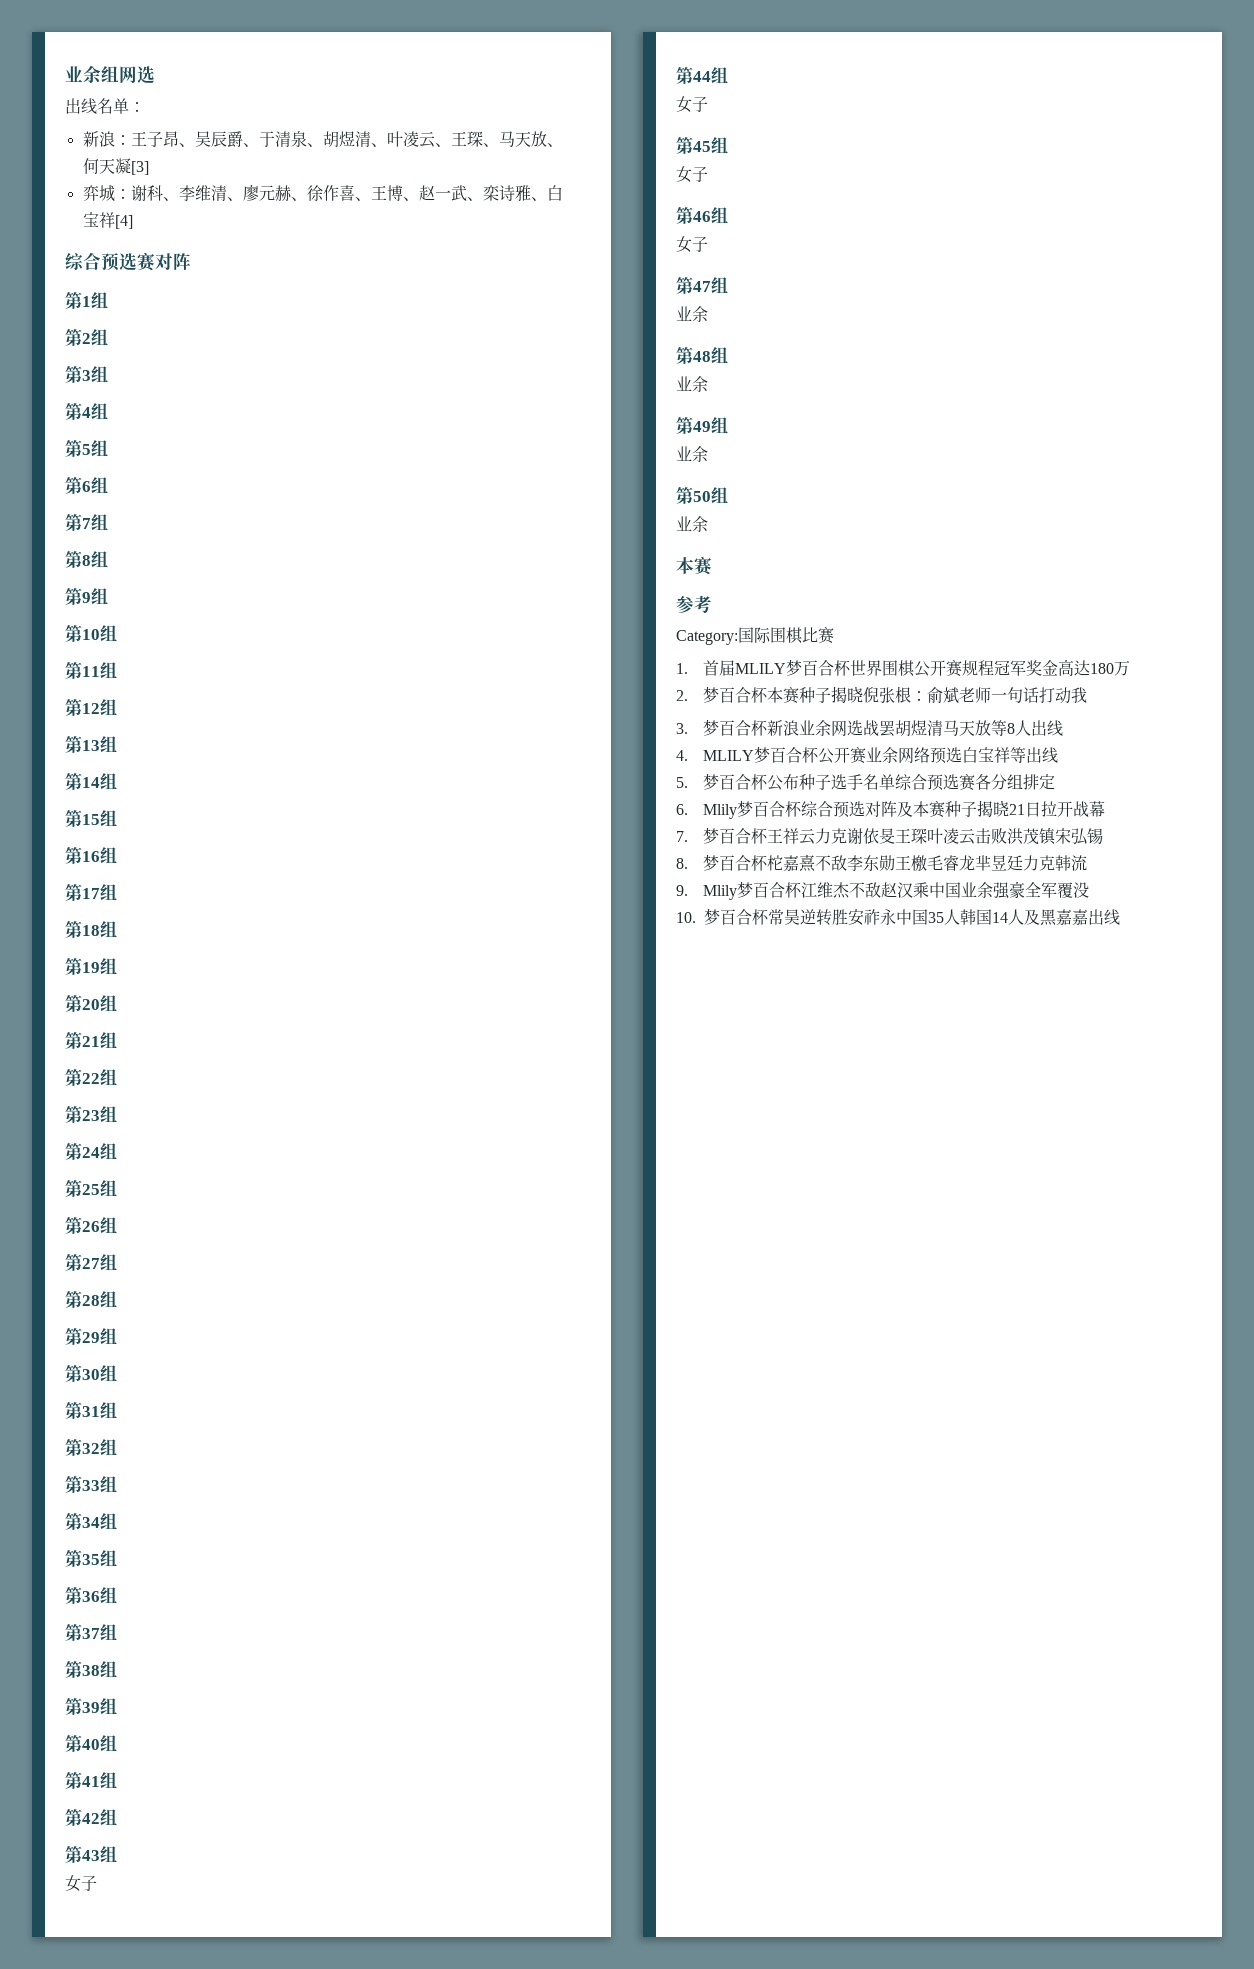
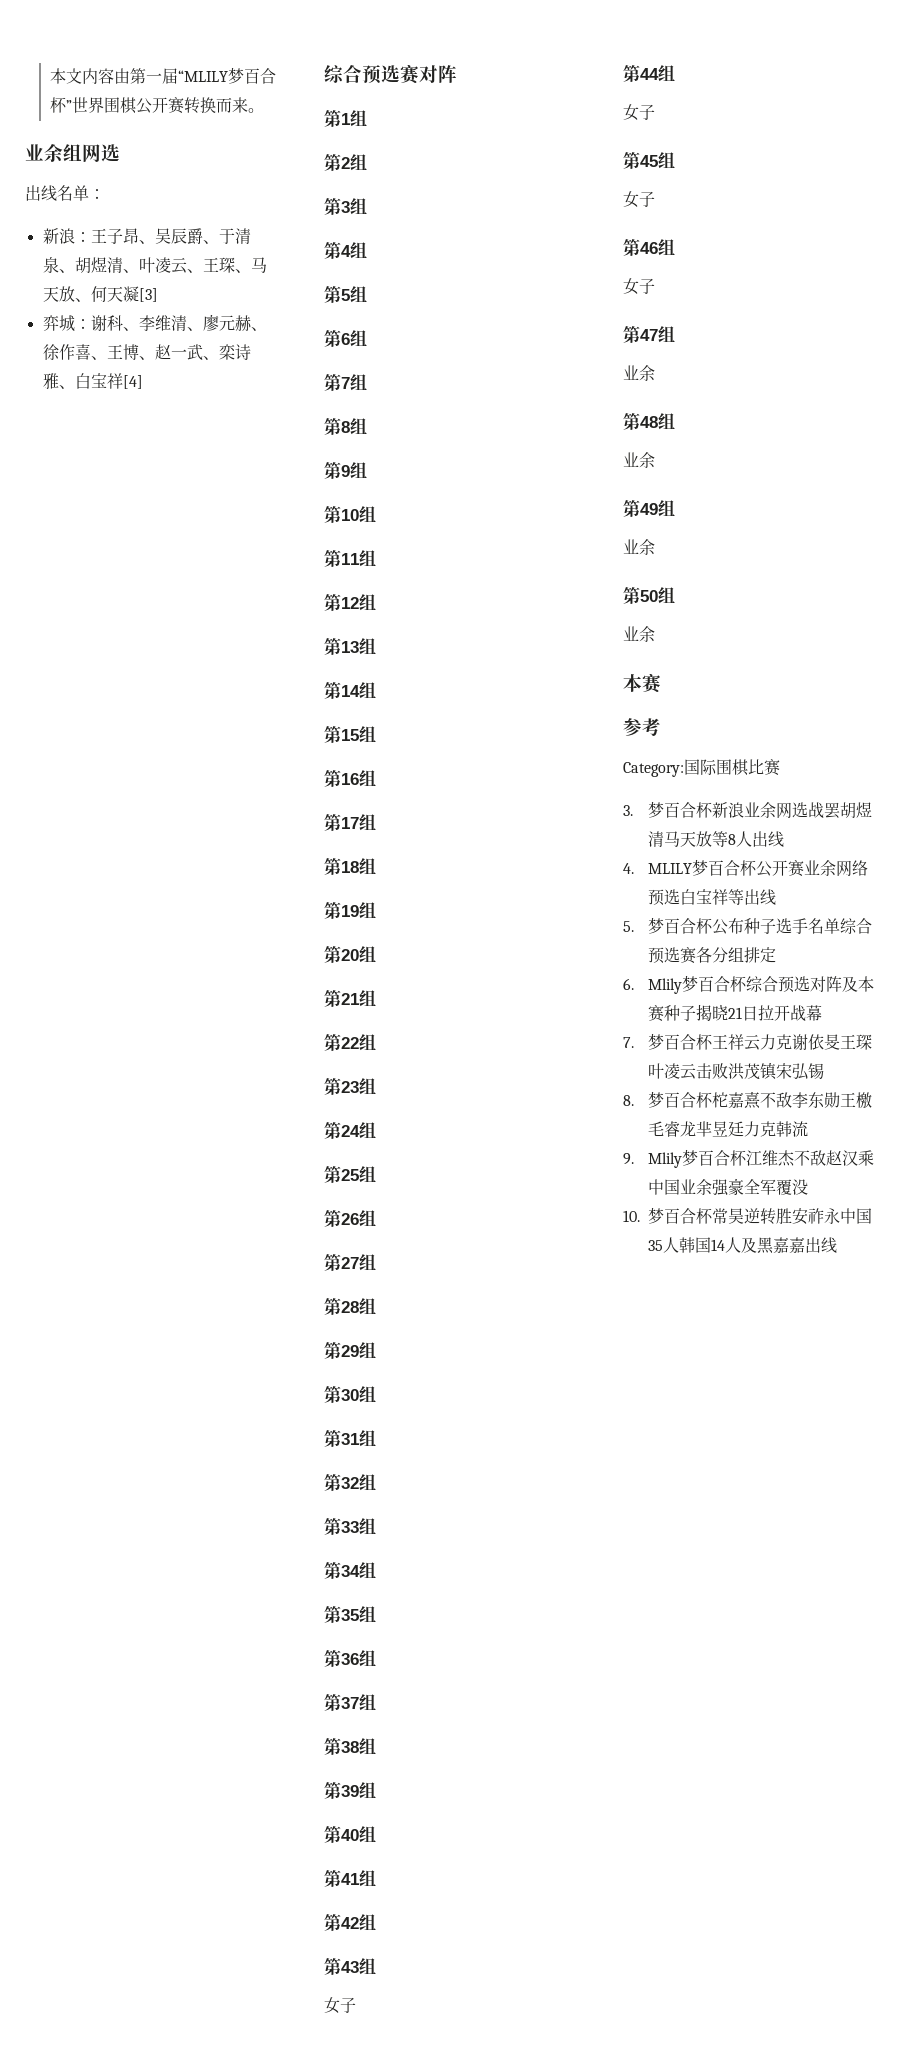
(65, 74) none -> [50,67,277,84] [50,97,265,114] 本文内容由第一届“MLILY梦百合杯”世界围棋公开赛转换而来。 //
[676,659,1131,677] [676,686,1088,704] // 1.首届MLILY梦百合杯世界围棋公开赛规程冠军奖金高达180万 // 2.梦百合杯本赛种子揭晓倪张根：俞斌老师一句话打动我 -> (780, 767) none

